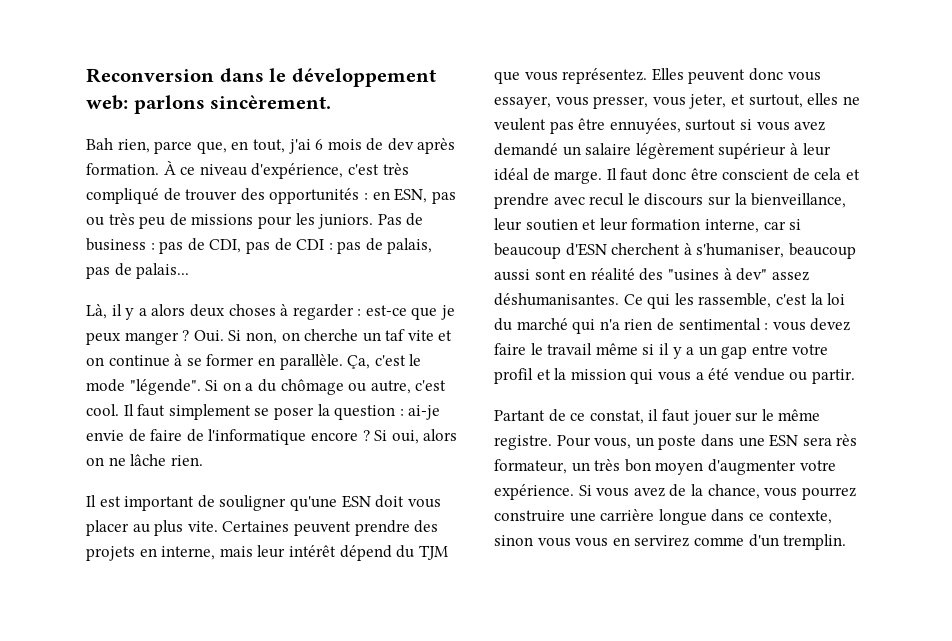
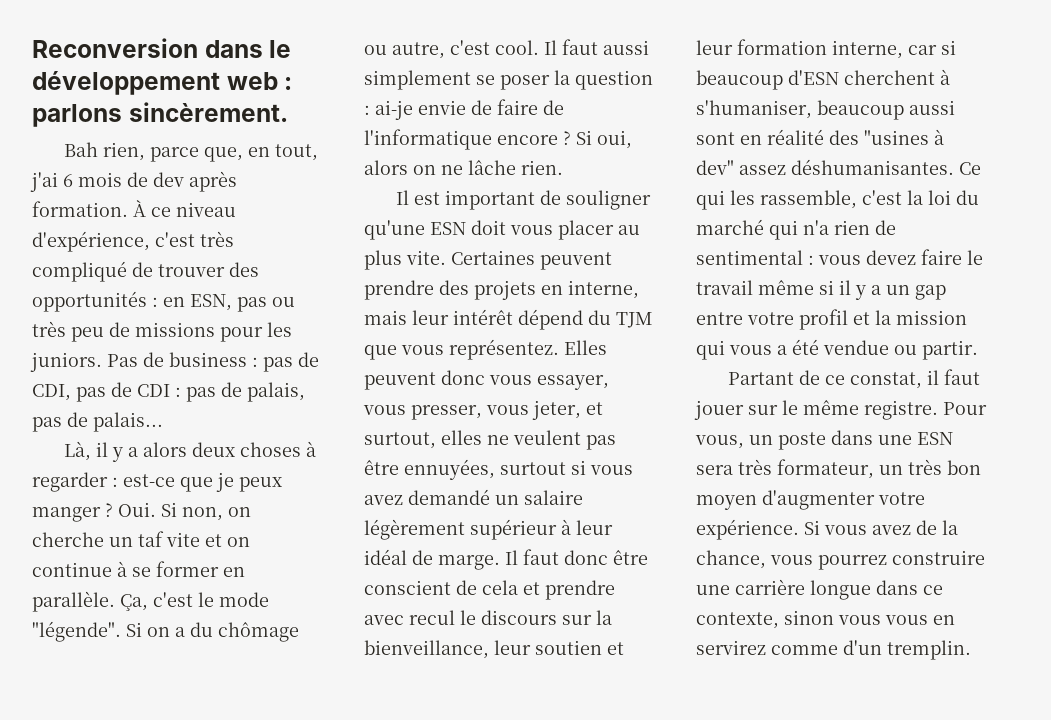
[86,95,128,110] web: -> [226,72,293,90] web :
(166, 410) none -> [603,40,649,55] aussi
[836,434,858,446] rès -> [738,459,772,475] très

